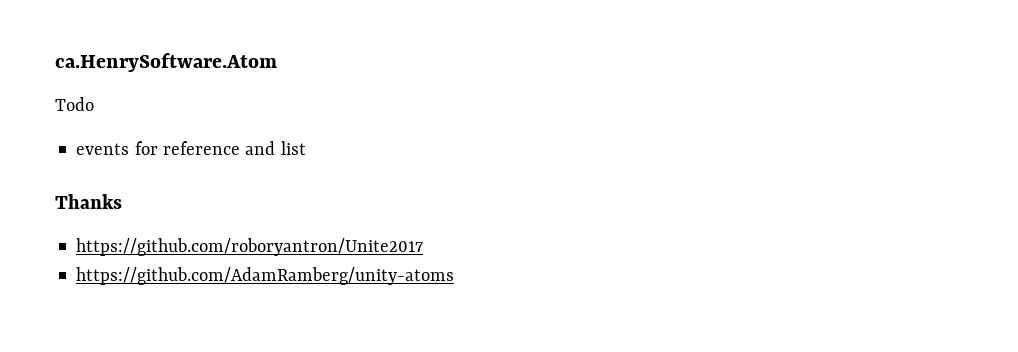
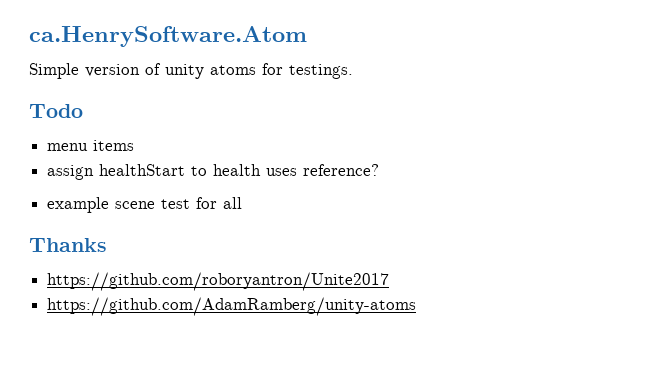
[55,97,94,111] [76,141,306,155] Todo // events for reference and list -> [29,63,353,79] [29,104,83,118] [47,140,135,151] [47,164,380,180] [47,197,243,213] Simple version of unity atoms for testings. // Todo // menu items // assign healthStart to health uses reference? // example scene test for all

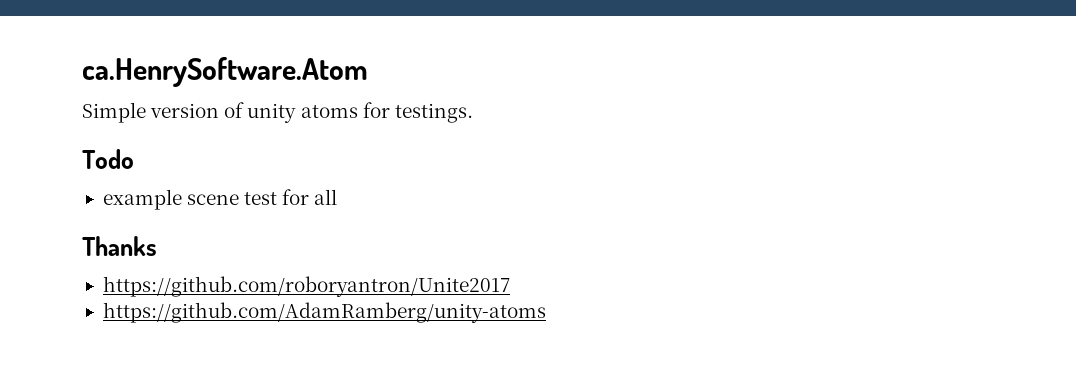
[47,140,135,151] [47,164,380,180] // menu items // assign healthStart to health uses reference? -> (134, 159) none

